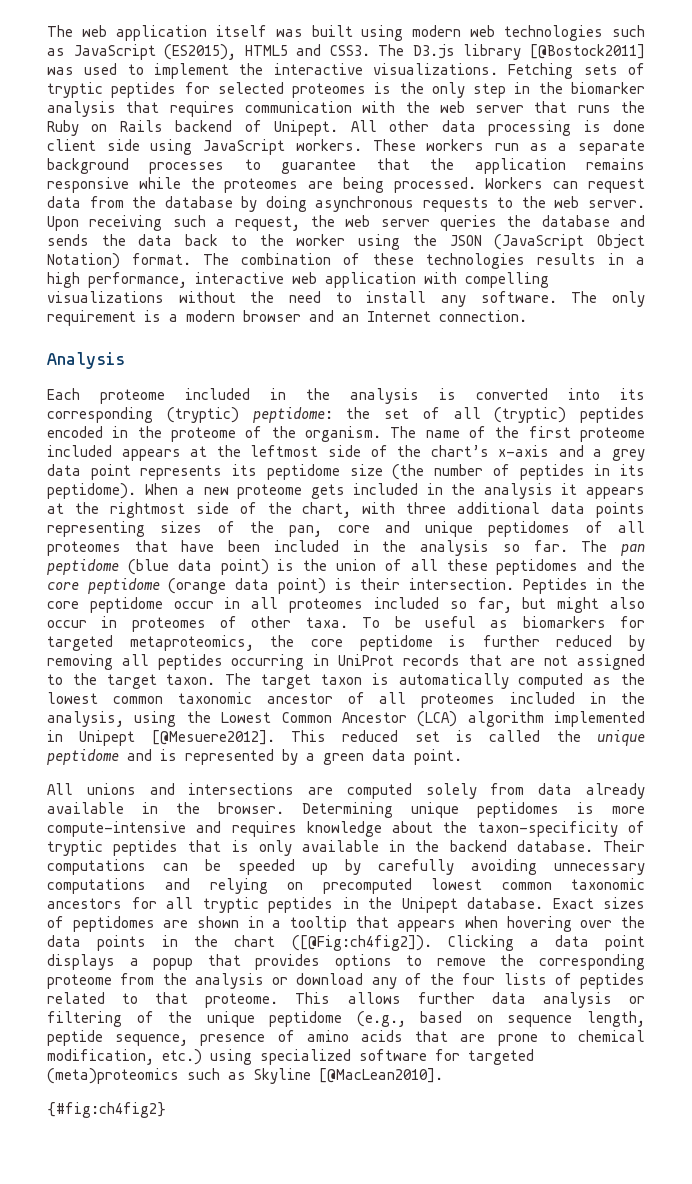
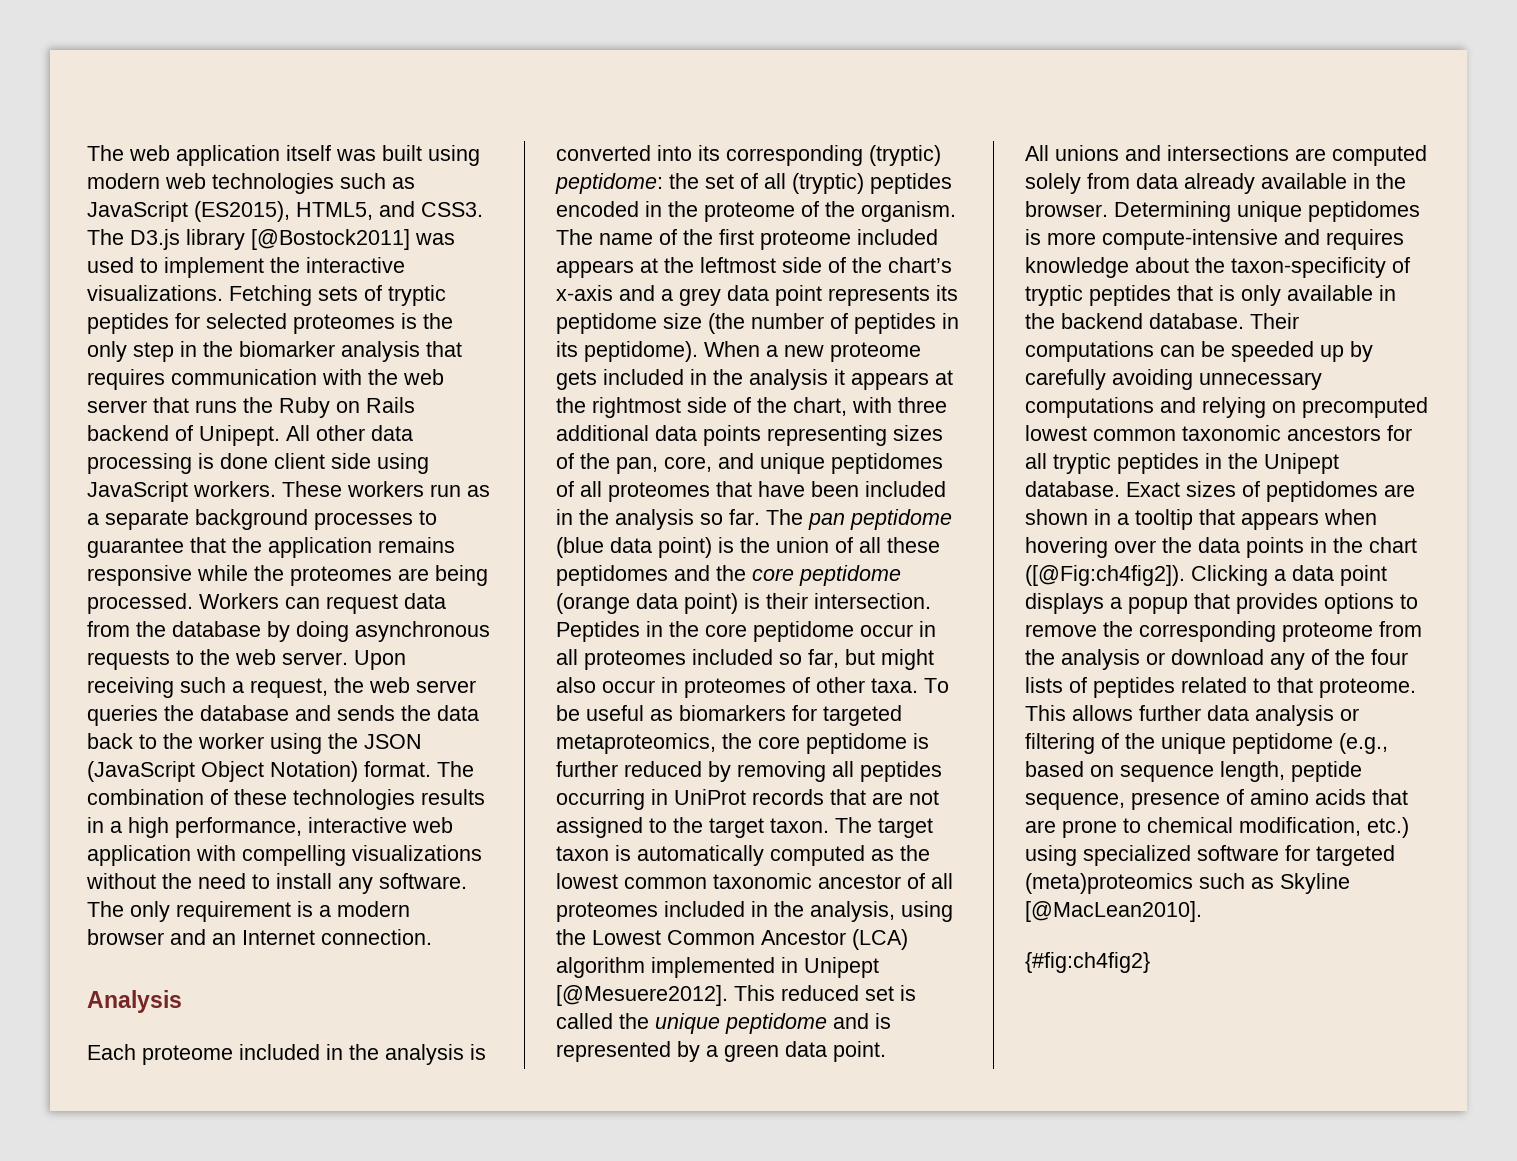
[244,45,288,56] HTML5 -> [296,202,373,220] HTML5,
[337,525,370,533] core -> [664,456,712,472] core,

